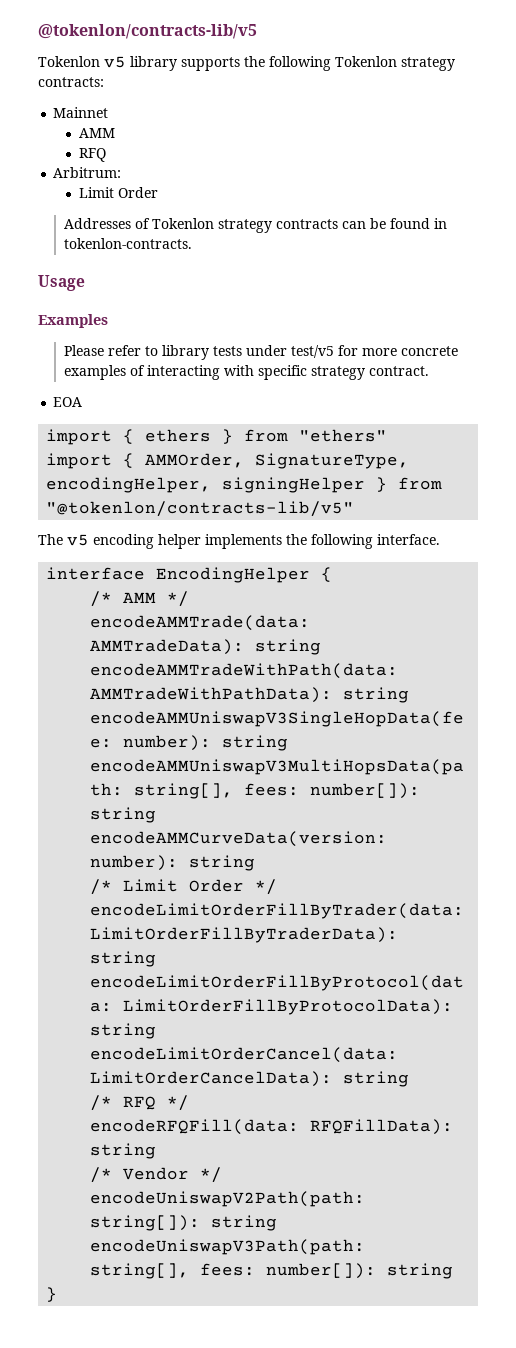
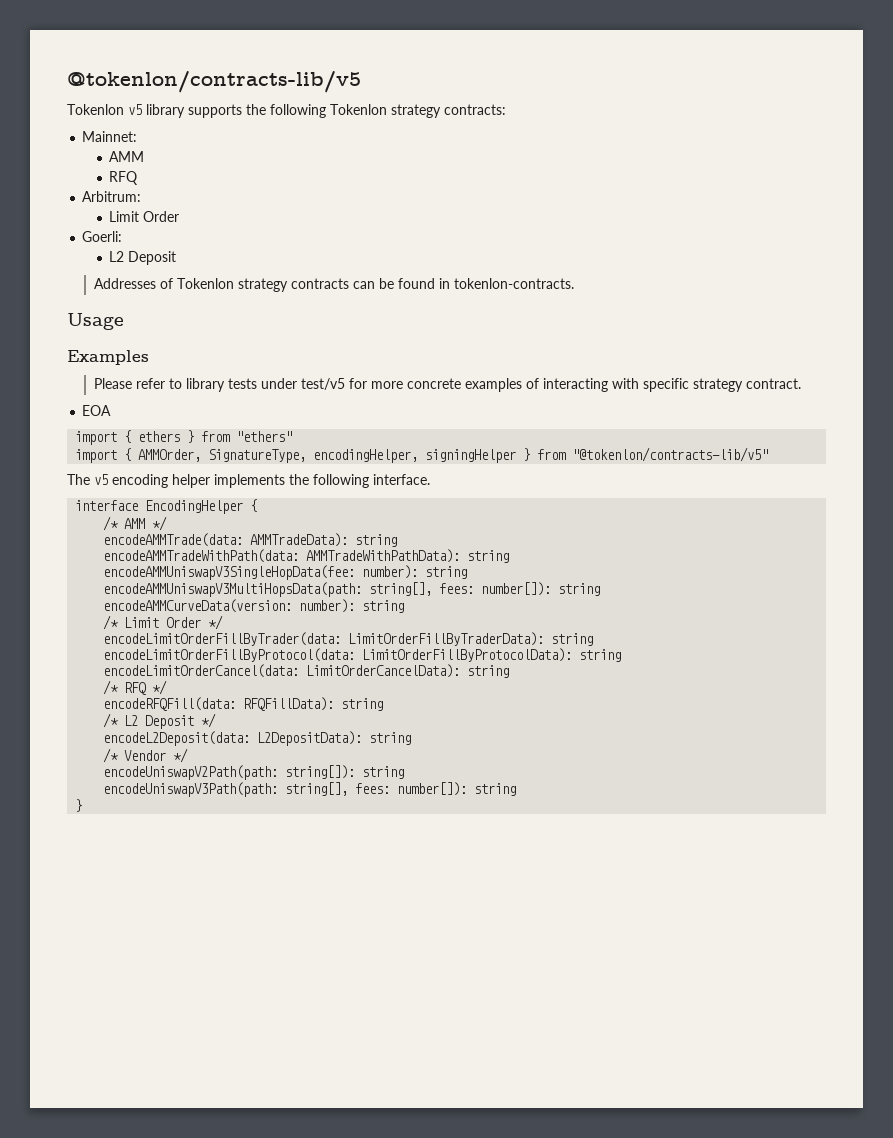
[53,107,109,118] Mainnet -> [82,131,138,142] Mainnet:
(159, 192) none -> [82,231,123,242] [109,251,177,265] // Goerli: // L2 Deposit
(157, 1151) none -> [103,713,217,729] [103,731,412,746] // /* L2 Deposit */ // encodeL2Deposit(data: L2DepositData): string

